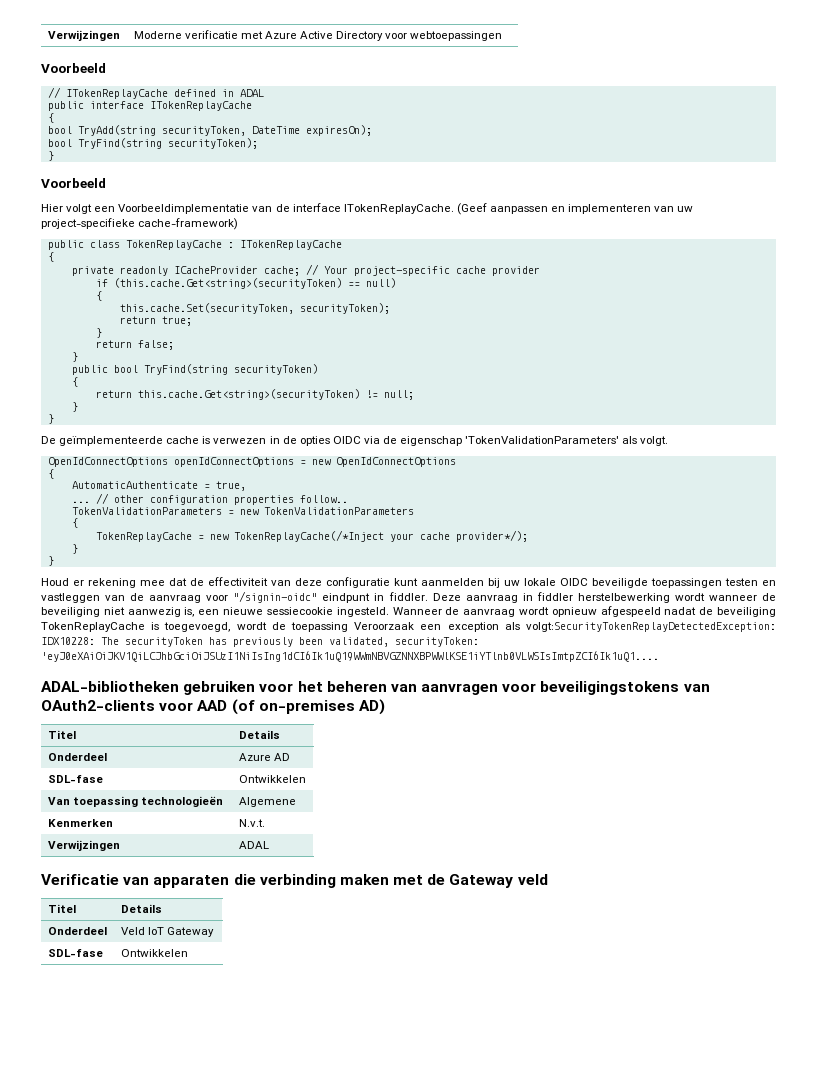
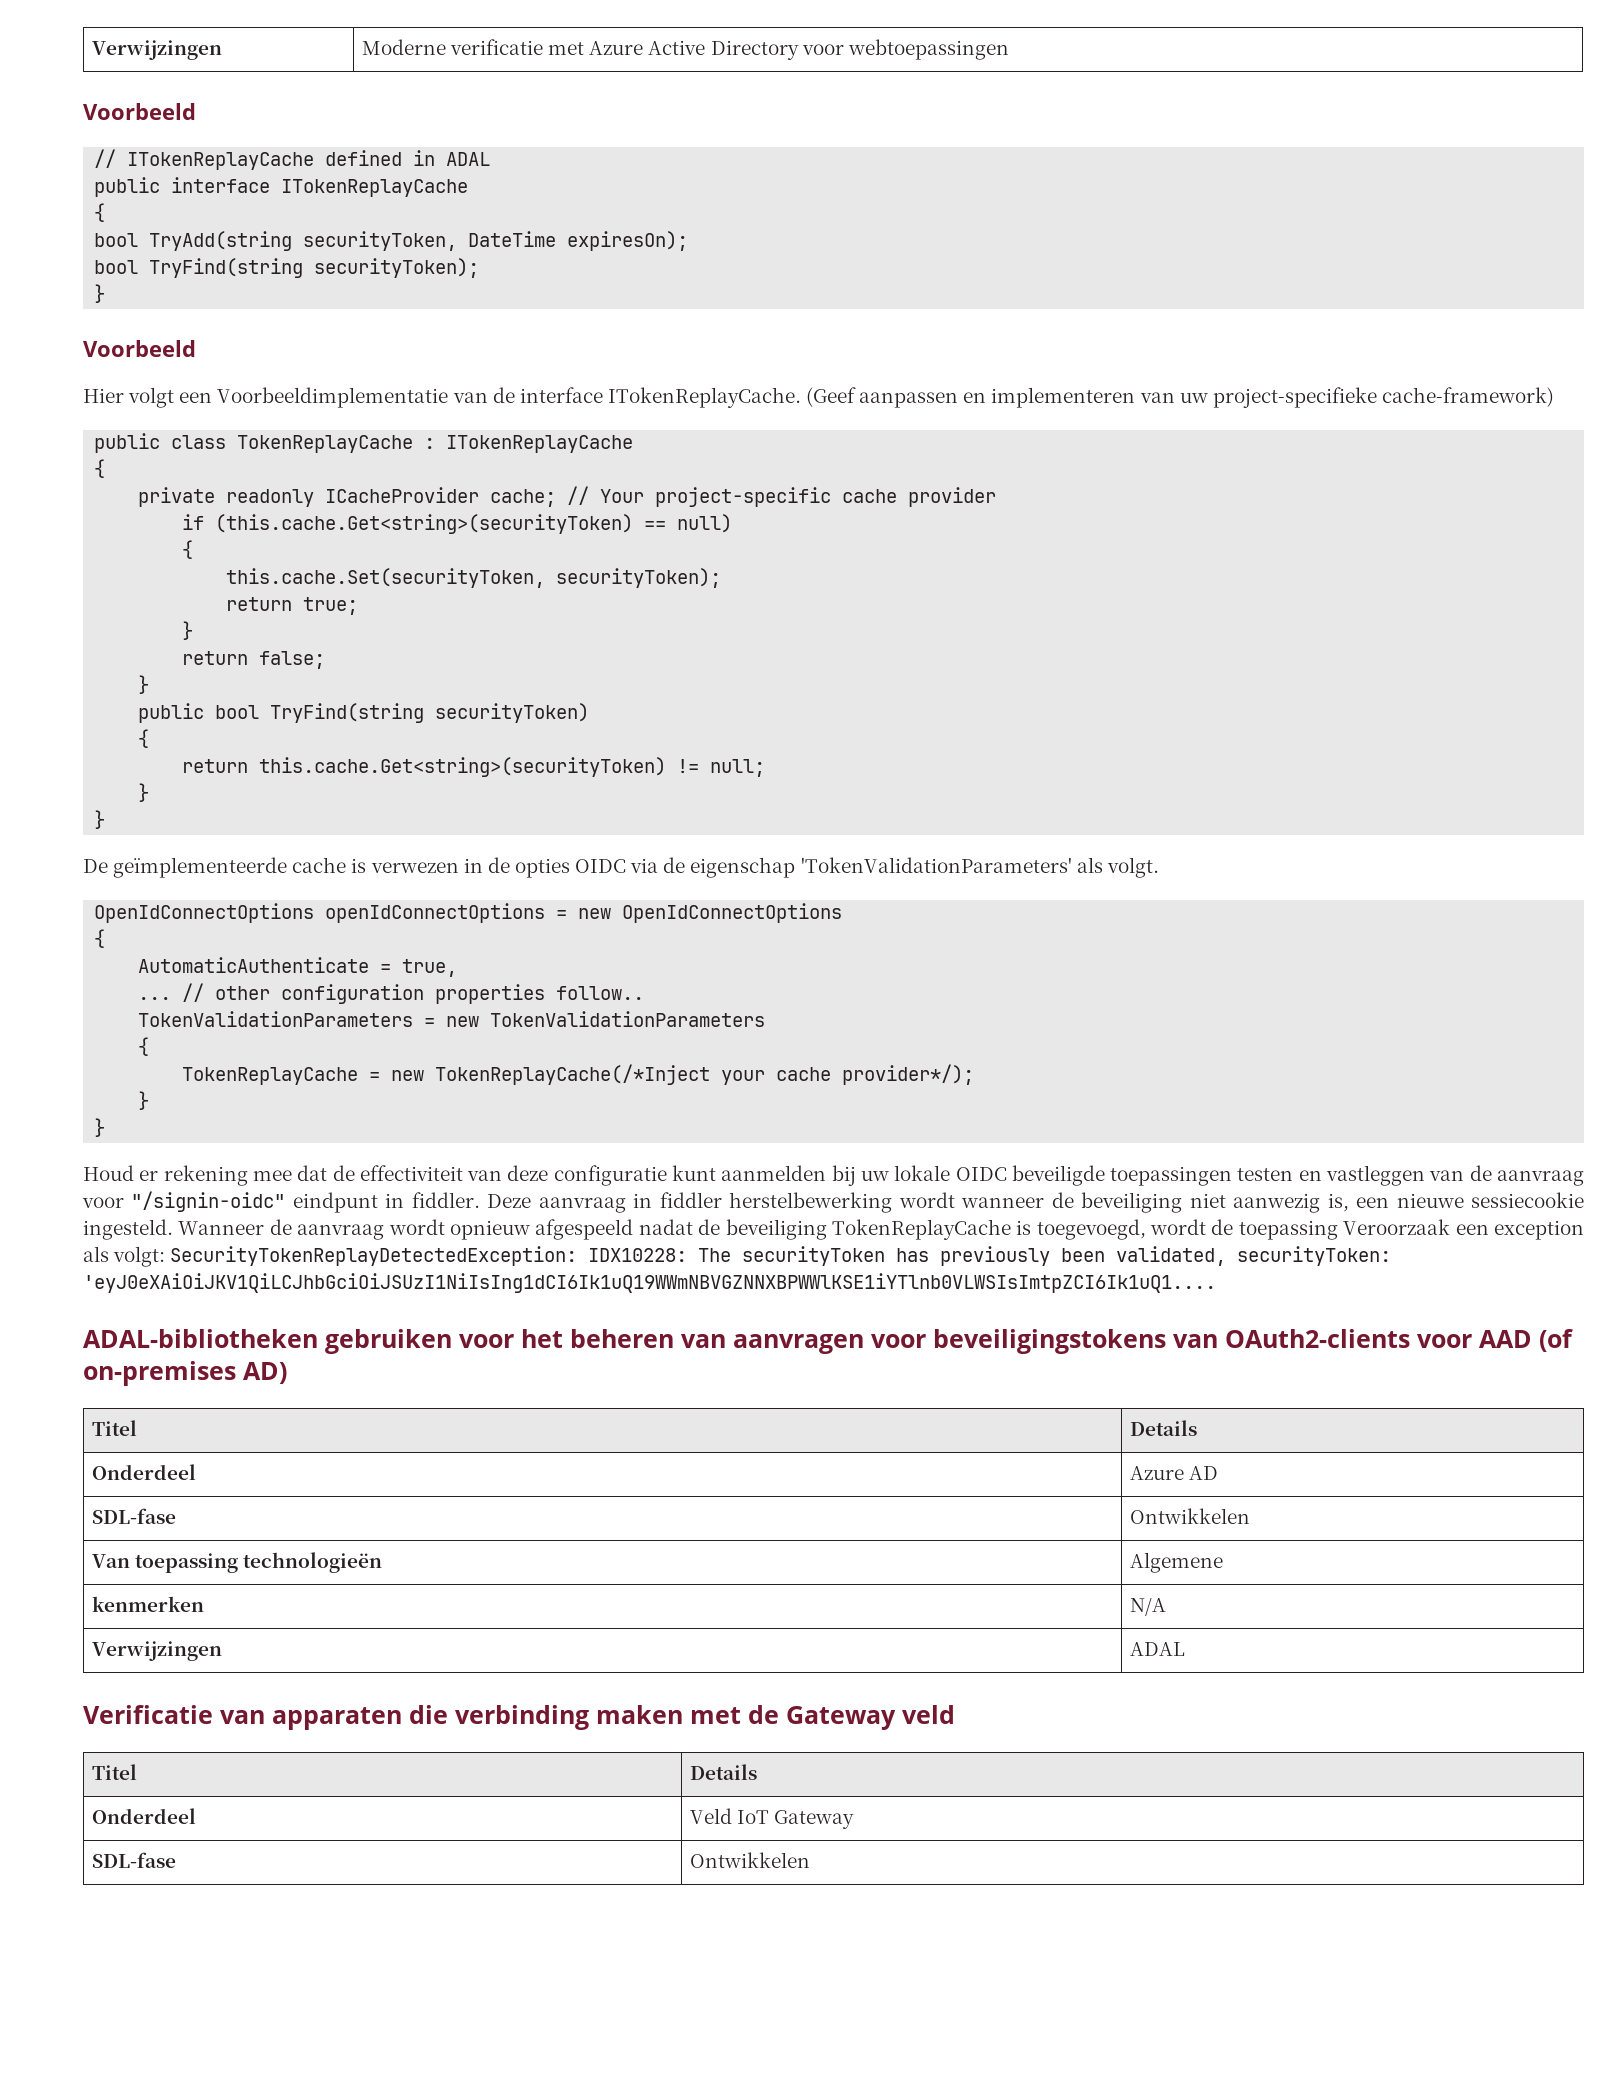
[526,622,776,632] volgt:SecurityTokenReplayDetectedException: -> [113,1246,578,1267] volgt: SecurityTokenReplayDetectedException:
[47,819,113,827] [238,819,265,827] Kenmerken | N.v.t. -> [91,1596,204,1612] [1129,1598,1166,1616] kenmerken | N/A

